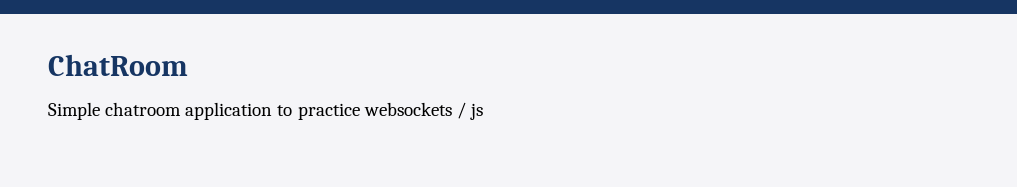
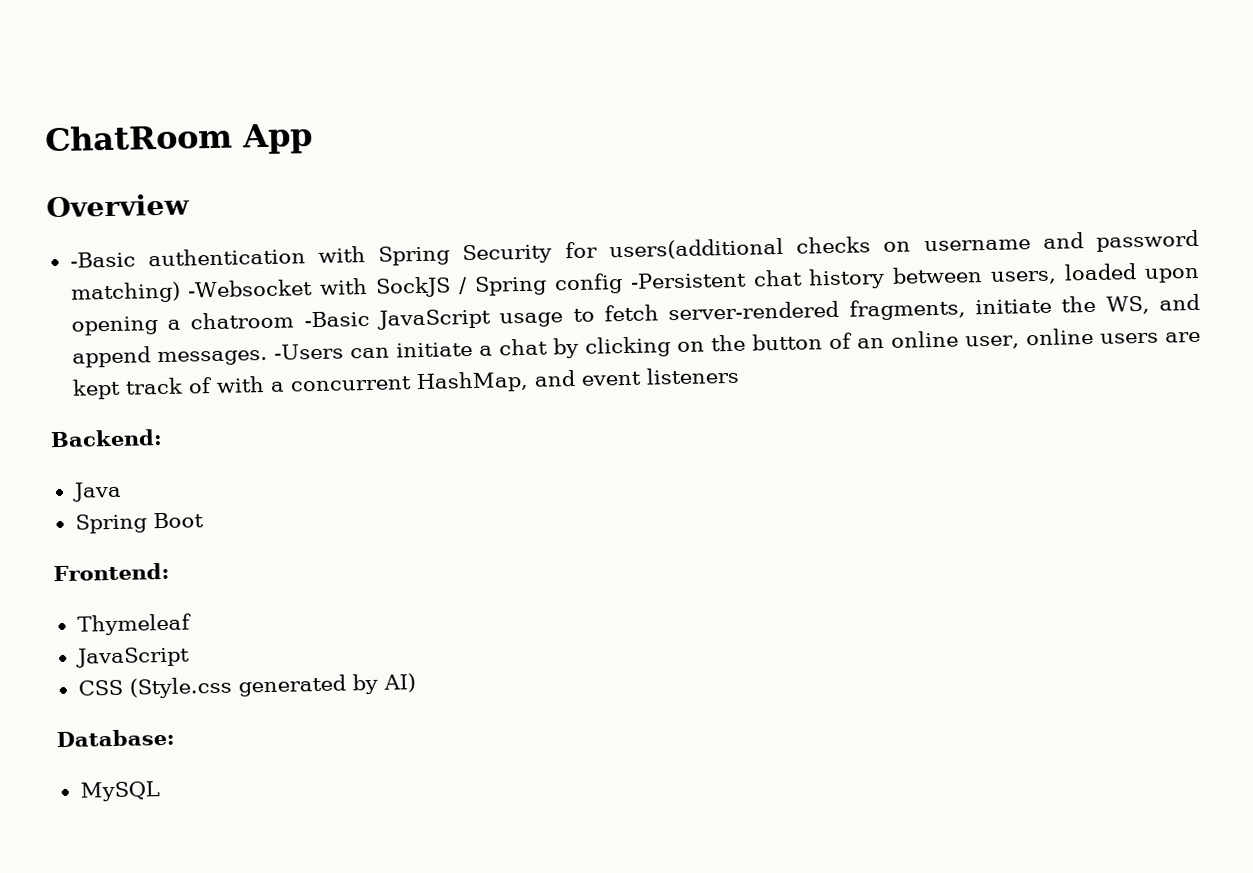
[48,102,483,120] // Simple chatroom application to practice websockets / js -> [241,123,313,155] [46,193,190,218] [69,229,1200,268] [69,263,1200,304] [70,293,1200,336] [71,327,1201,368] [71,366,739,400] [50,429,163,448] [71,481,122,502] [74,512,204,534] [53,562,170,582] [76,613,192,636] [75,646,190,668] [77,673,416,699] [56,728,175,748] [79,781,160,802] App // Overview // -Basic authentication with Spring Security for users(additional checks on username and password matching) -Websocket with SockJS / Spring config -Persistent chat history between users, loaded upon opening a chatroom -Basic JavaScript usage to fetch server-rendered fragments, initiate the WS, and append messages. -Users can initiate a chat by clicking on the button of an online user, online users are kept track of with a concurrent HashMap, and event listeners // Backend: // Java // Spring Boot // Frontend: // Thymeleaf // JavaScript // CSS (Style.css generated by AI) // Database: // MySQL

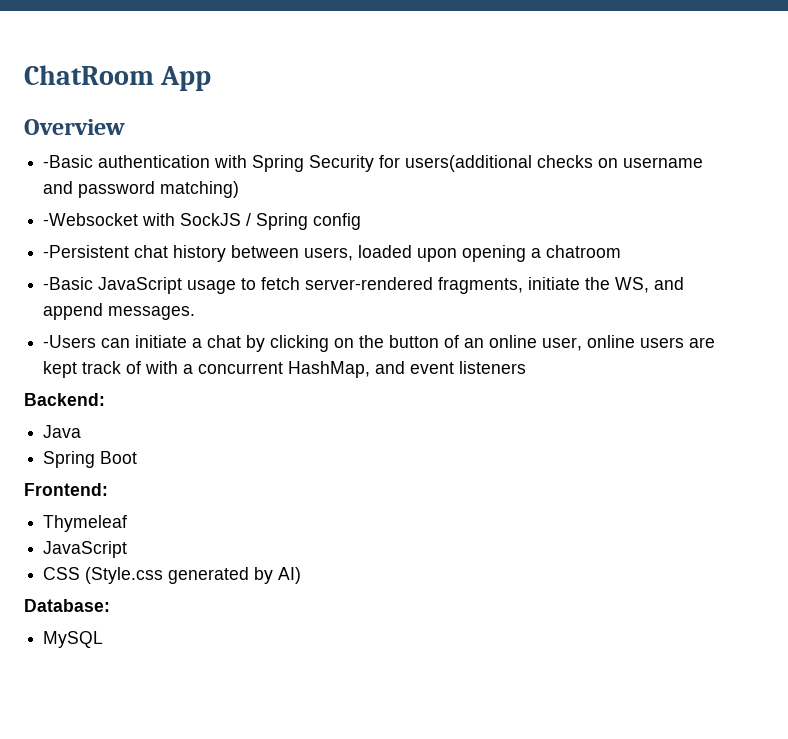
(181, 292) none -> (240, 189) //
(623, 284) none -> (362, 221) //
(295, 320) none -> (622, 251) //
(268, 358) none -> (196, 313) //

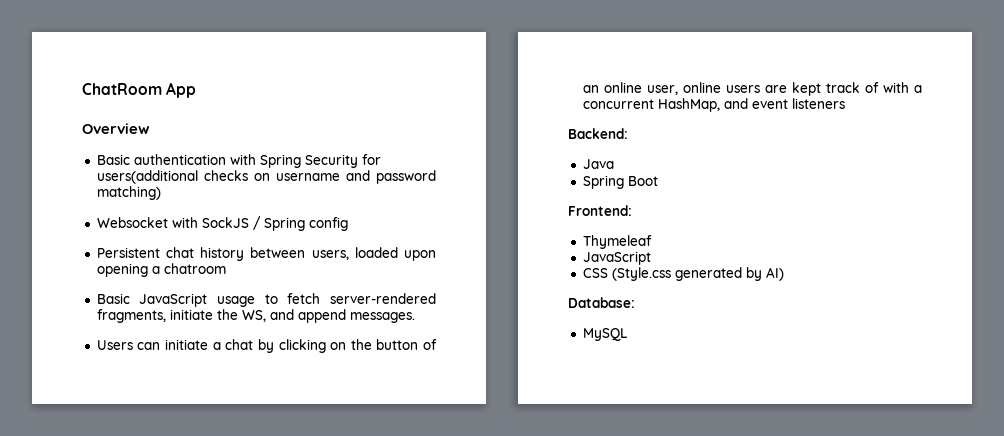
[43,155,94,168] -Basic -> [96,154,130,165] Basic
[43,213,139,226] -Websocket -> [96,217,168,228] Websocket
[43,245,130,258] -Persistent -> [96,247,160,258] Persistent
[43,277,94,290] -Basic -> [96,293,130,304] Basic
[43,335,97,348] -Users -> [96,340,133,350] Users

